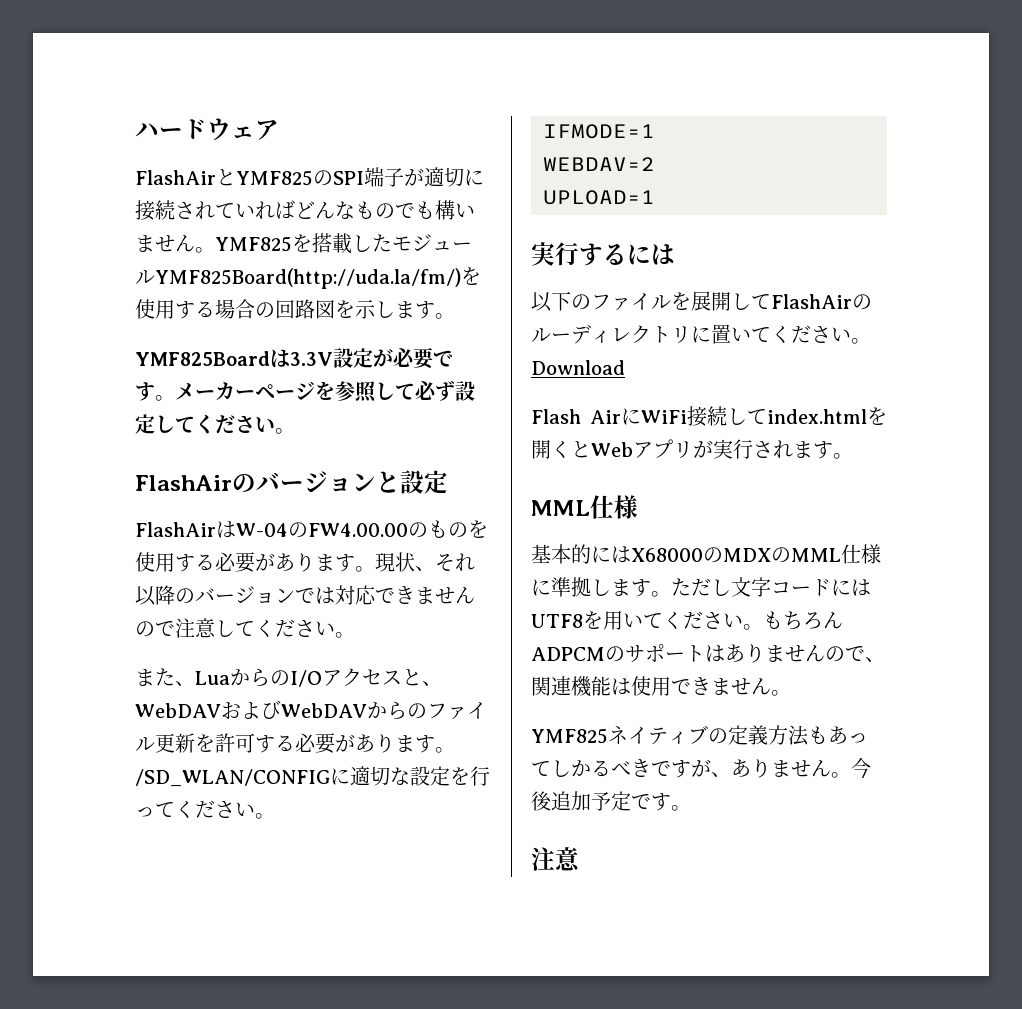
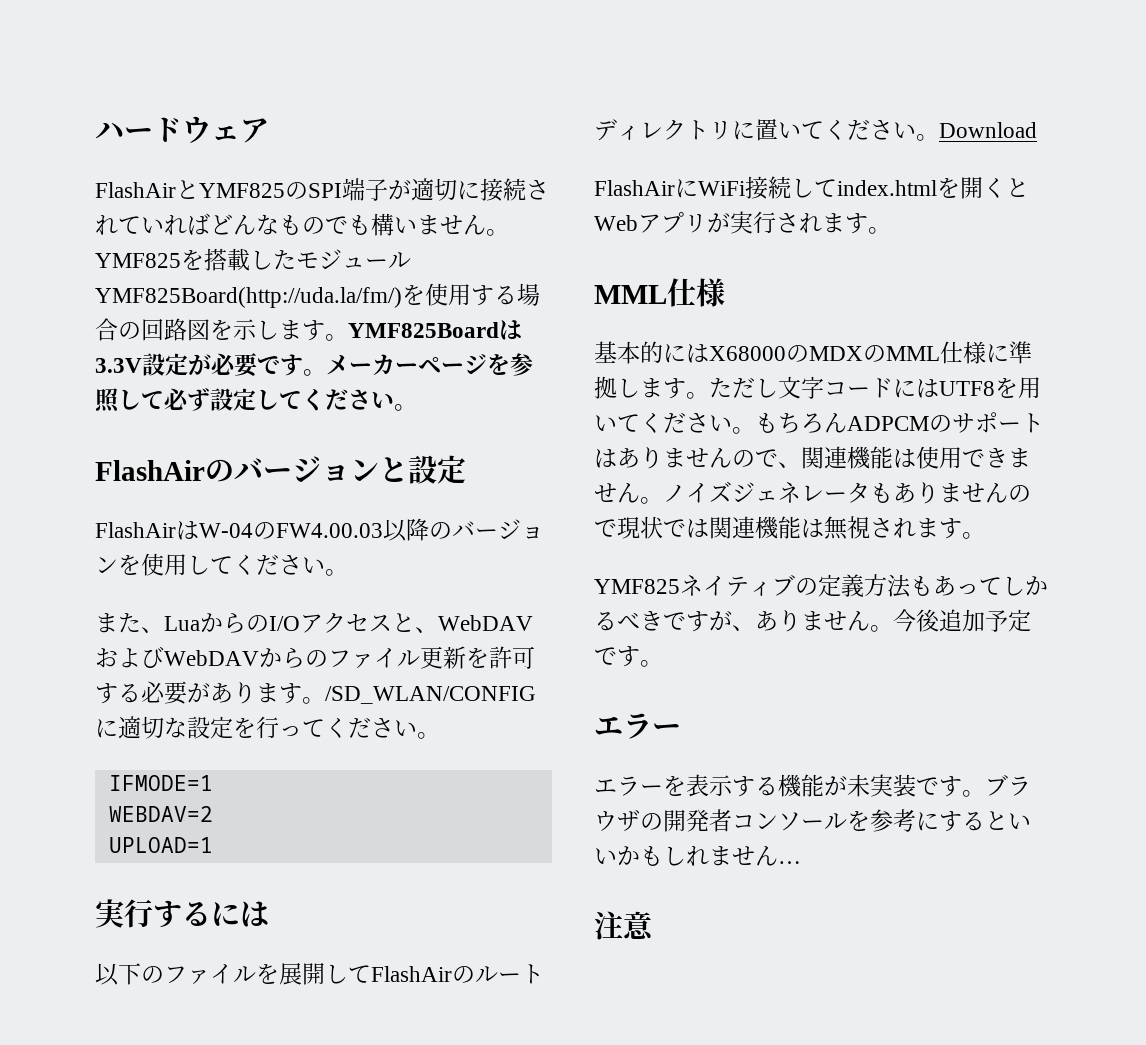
(455, 316) // -> (348, 337) none
[308,520,488,538] [135,552,475,573] [135,585,475,606] [135,618,216,638] FW4.00.00のものを使用する必要があります。現状、それ以降のバージョンでは対応できませんので注意 -> [276,518,544,542] [95,553,187,576] FW4.00.03以降のバージョンを使用
(571, 337) none -> [521,964,544,984] ト
[531,409,621,424] Flash Air -> [594,180,675,196] FlashAir
(791, 693) none -> [663,481,1031,504] [594,516,985,540] ノイズジェネレータもありませんので現状では関連機能は無視されます。
(691, 808) none -> [594,713,681,739] [594,774,1031,797] [594,809,1031,832] [594,845,801,866] // エラー // エラーを表示する機能が未実装です。ブラウザの開発者コンソールを参考にするといいかもしれません…

